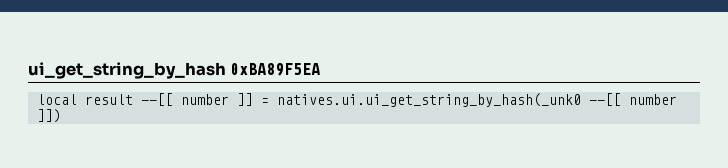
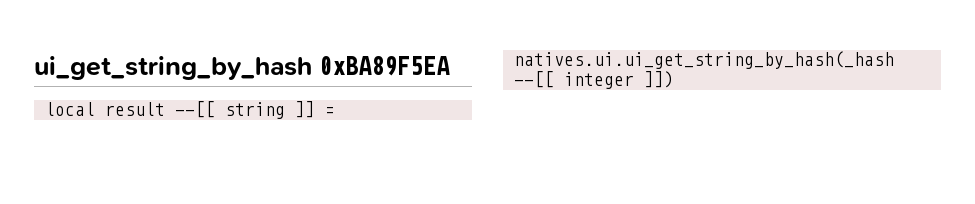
[181,94,229,105] number -> [224,102,285,119] string
[277,93,677,107] natives.ui.ui_get_string_by_hash(_unk0 --[[ number -> [513,51,894,69] [513,71,634,89] natives.ui.ui_get_string_by_hash(_hash --[[ integer

